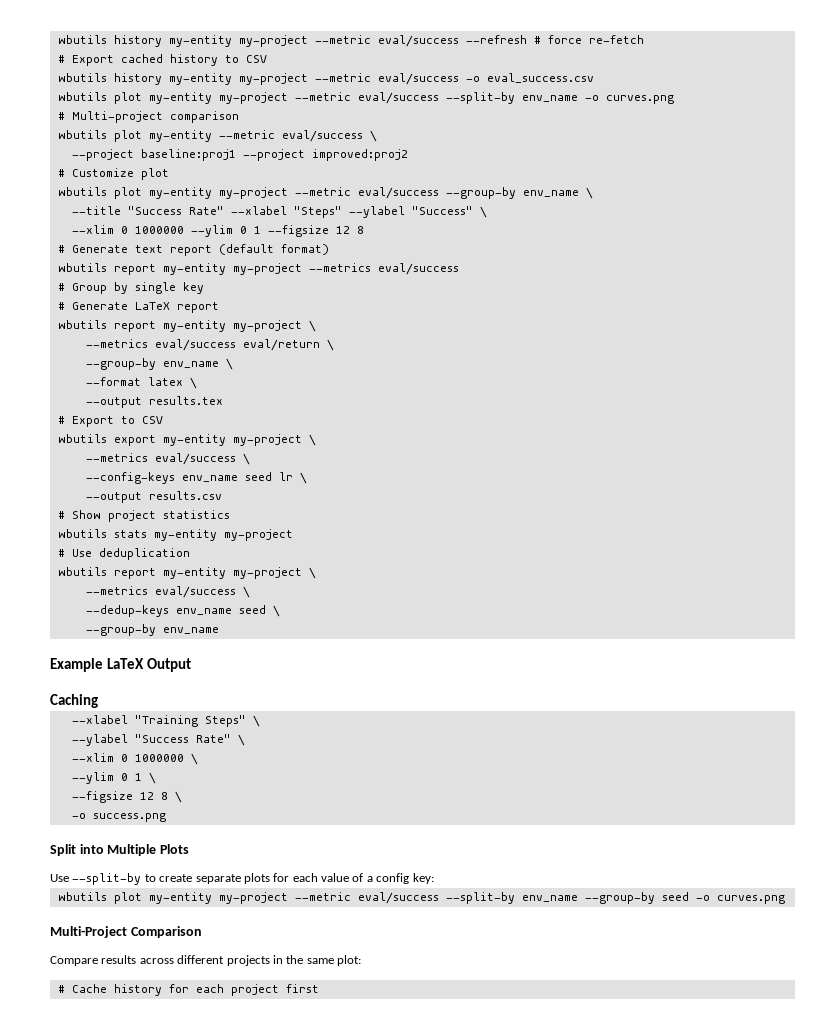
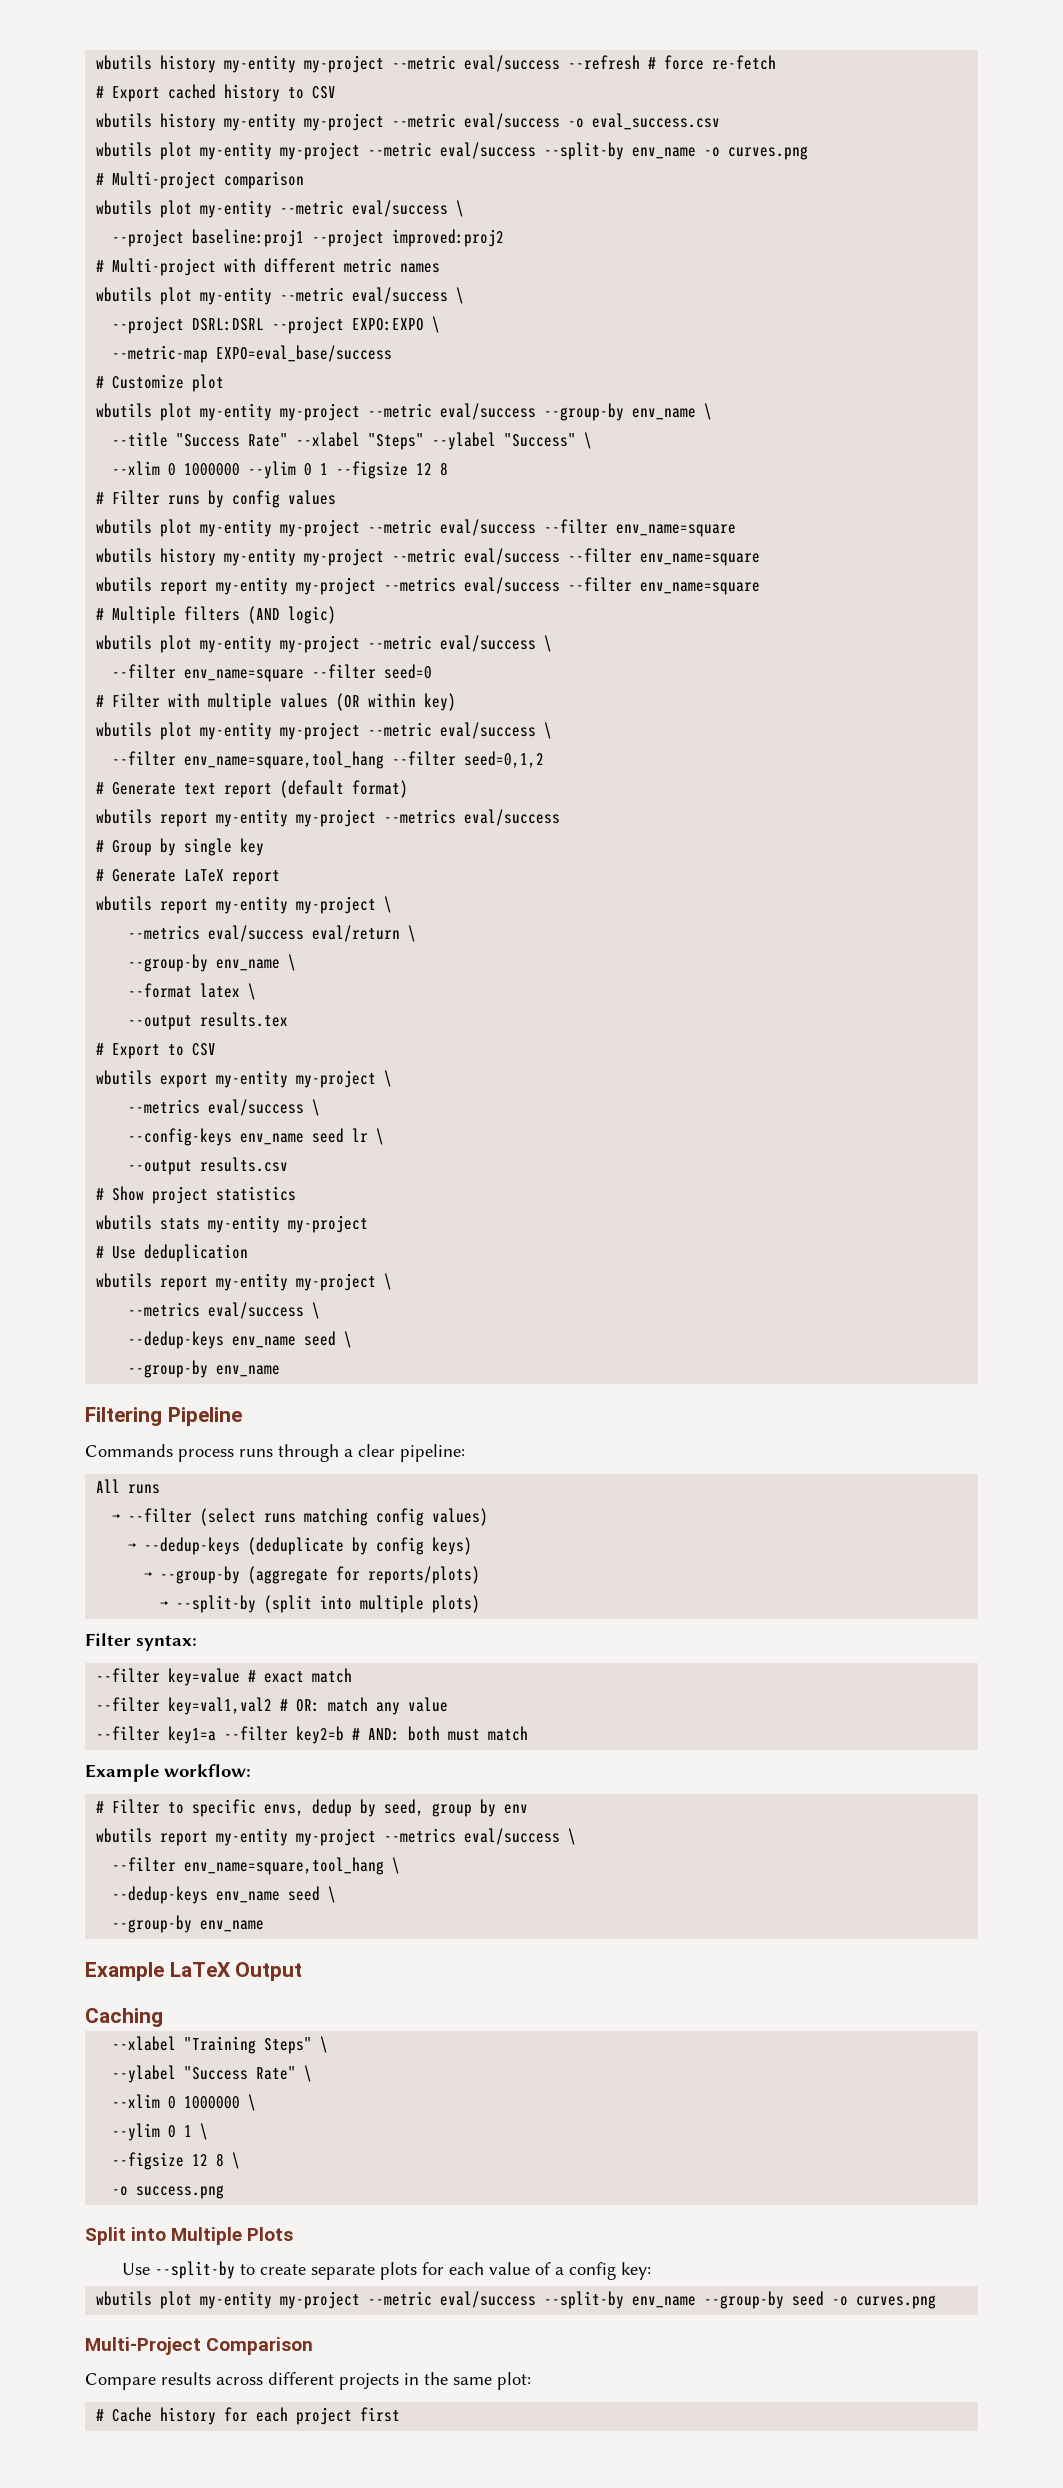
(408, 155) none -> [96,258,441,276] [96,287,465,305] [112,316,441,334] [112,345,393,363] // # Multi-project with different metric names // wbutils plot my-entity --metric eval/success \ // --project DSRL:DSRL --project EXPO:EXPO \ // --metric-map EXPO=eval_base/success
(364, 230) none -> [96,490,337,508] [96,519,737,537] [96,548,761,566] [96,577,761,595] [96,606,337,624] [96,635,553,653] [112,664,433,682] [96,693,457,711] [96,722,553,740] [112,751,545,769] // # Filter runs by config values // wbutils plot my-entity my-project --metric eval/success --filter env_name=square // wbutils history my-entity my-project --metric eval/success --filter env_name=square // wbutils report my-entity my-project --metrics eval/success --filter env_name=square // # Multiple filters (AND logic) // wbutils plot my-entity my-project --metric eval/success \ // --filter env_name=square --filter seed=0 // # Filter with multiple values (OR within key) // wbutils plot my-entity my-project --metric eval/success \ // --filter env_name=square,tool_hang --filter seed=0,1,2
(219, 630) none -> [85,1407,242,1426] [85,1444,465,1462] [96,1479,161,1494] [112,1508,489,1526] [128,1537,473,1555] [144,1566,481,1584] [160,1595,481,1613] [85,1633,197,1651] [96,1668,353,1686] [96,1697,449,1715] [96,1726,529,1744] [85,1764,251,1782] [96,1799,529,1817] [96,1828,577,1846] [112,1857,401,1875] [112,1886,337,1904] [112,1915,265,1933] // Filtering Pipeline // Commands process runs through a clear pipeline: // All runs // → --filter (select runs matching config values) // → --dedup-keys (deduplicate by config keys) // → --group-by (aggregate for reports/plots) // → --split-by (split into multiple plots) // Filter syntax: // --filter key=value # exact match // --filter key=val1,val2 # OR: match any value // --filter key1=a --filter key2=b # AND: both must match // Example workflow: // # Filter to specific envs, dedup by seed, group by env // wbutils report my-entity my-project --metrics eval/success \ // --filter env_name=square,tool_hang \ // --dedup-keys env_name seed \ // --group-by env_name

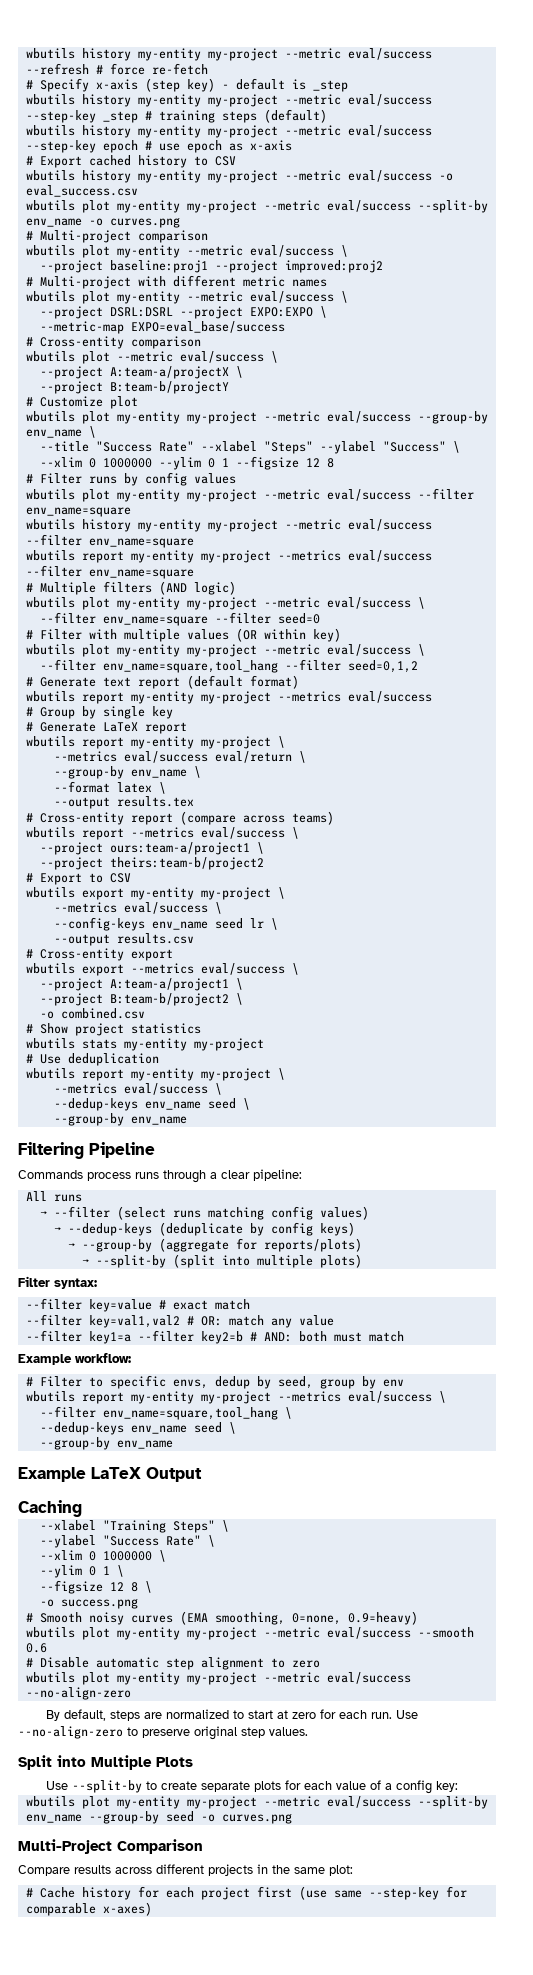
(777, 62) none -> [25,78,348,92] [25,94,432,107] [25,109,327,123] [25,125,432,138] [25,140,292,153] // # Specify x-axis (step key) - default is _step // wbutils history my-entity my-project --metric eval/success --step-key _step # training steps (default) // wbutils history my-entity my-project --metric eval/success --step-key epoch # use epoch as x-axis
(393, 353) none -> [25,336,201,349] [25,351,278,364] [39,366,243,379] [39,381,229,394] // # Cross-entity comparison // wbutils plot --metric eval/success \ // --project A:team-a/projectX \ // --project B:team-b/projectY
(289, 1019) none -> [25,811,334,825] [25,827,299,840] [39,842,264,855] [39,857,264,870] // # Cross-entity report (compare across teams) // wbutils report --metrics eval/success \ // --project ours:team-a/project1 \ // --project theirs:team-b/project2
(289, 1164) none -> [25,948,173,961] [25,963,299,976] [39,978,243,991] [39,993,243,1006] [39,1008,145,1019] // # Cross-entity export // wbutils export --metrics eval/success \ // --project A:team-a/project1 \ // --project B:team-b/project2 \ // -o combined.csv
(225, 2192) none -> [25,1611,418,1625] [25,1627,474,1640] [25,1643,47,1653] [25,1657,320,1670] [25,1672,411,1685] [25,1687,131,1700] [46,1709,419,1721] [18,1726,308,1740] // # Smooth noisy curves (EMA smoothing, 0=none, 0.9=heavy) // wbutils plot my-entity my-project --metric eval/success --smooth 0.6 // # Disable automatic step alignment to zero // wbutils plot my-entity my-project --metric eval/success --no-align-zero // By default, steps are normalized to start at zero for each run. Use --no-align-zero to preserve original step values.
(401, 2414) none -> [298,1886,467,1900] [25,1902,152,1916] (use same --step-key for comparable x-axes)

